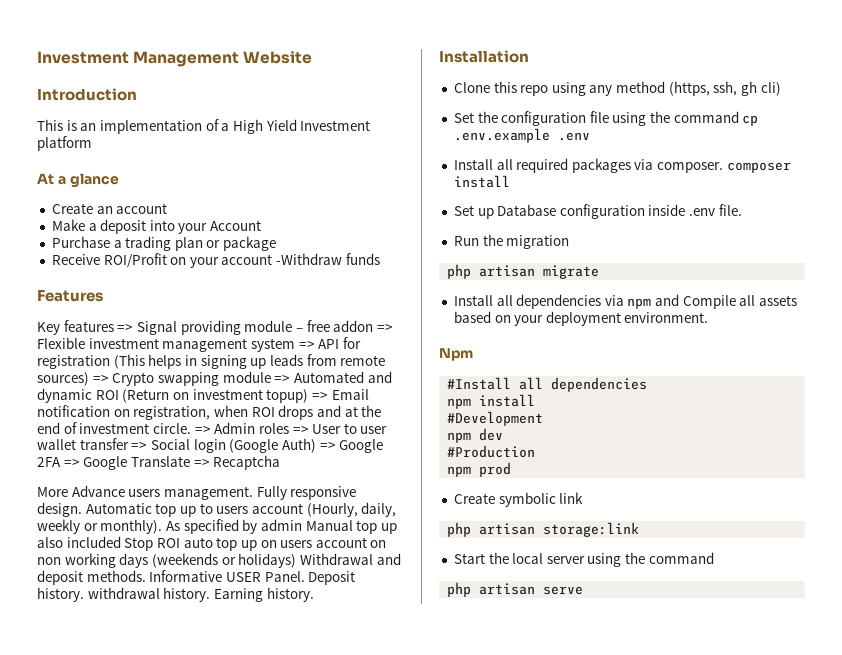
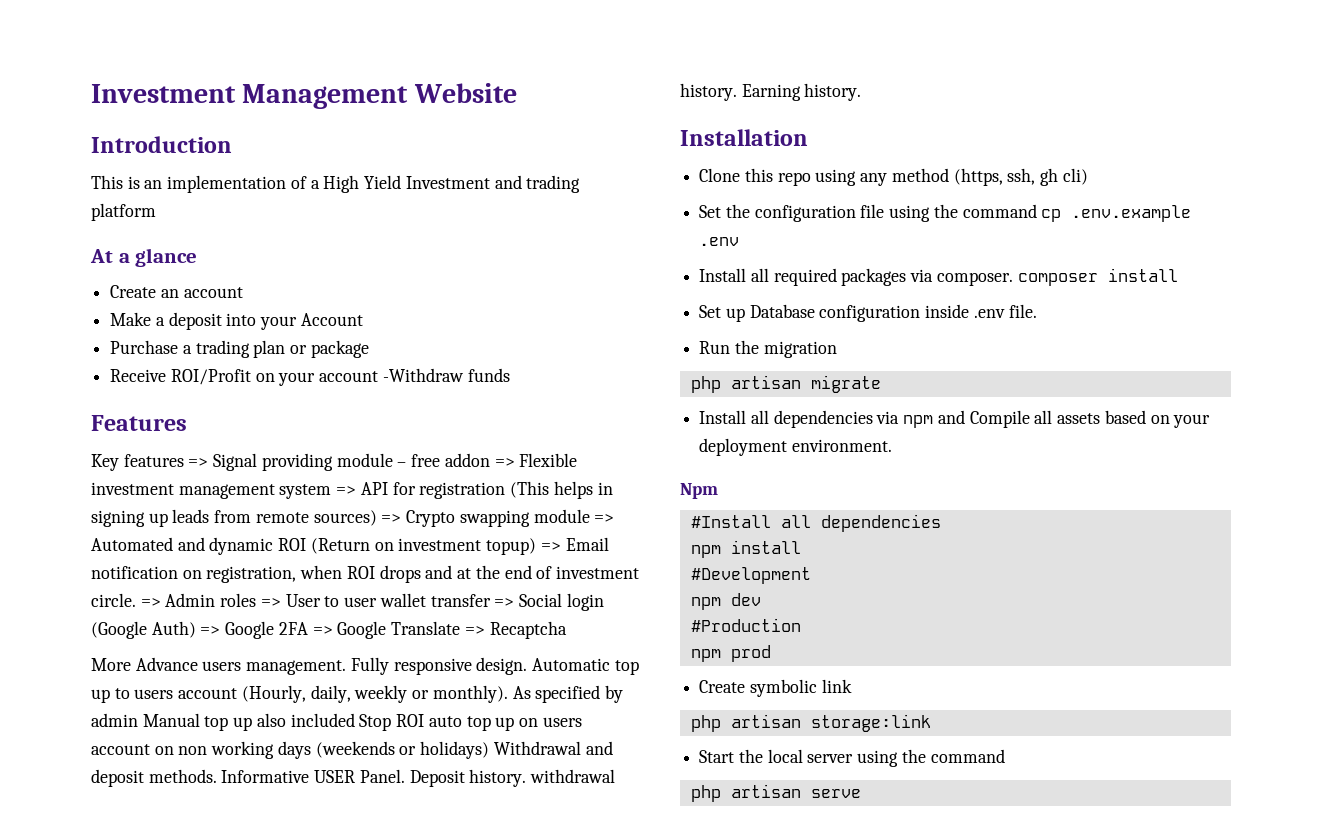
(371, 125) none -> [494,175,581,193] and trading

